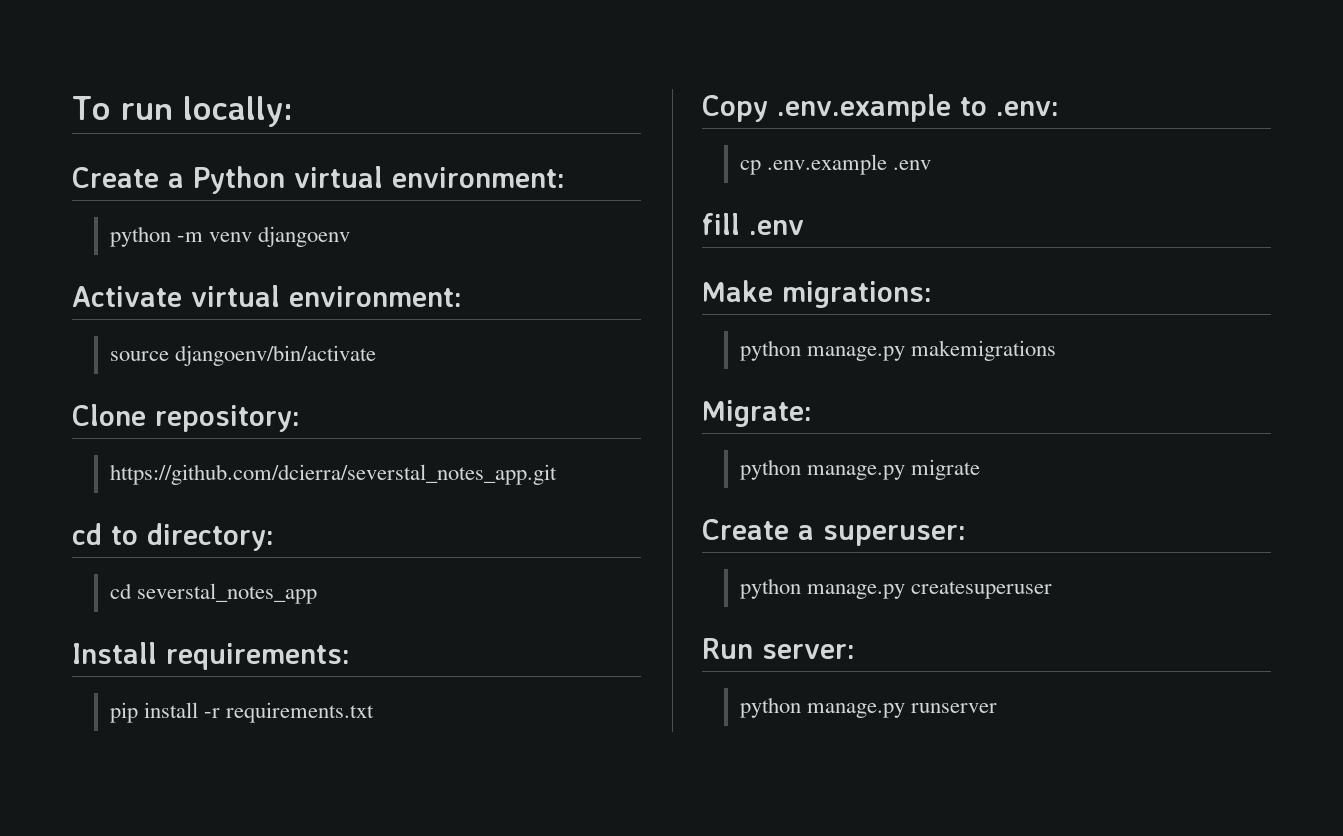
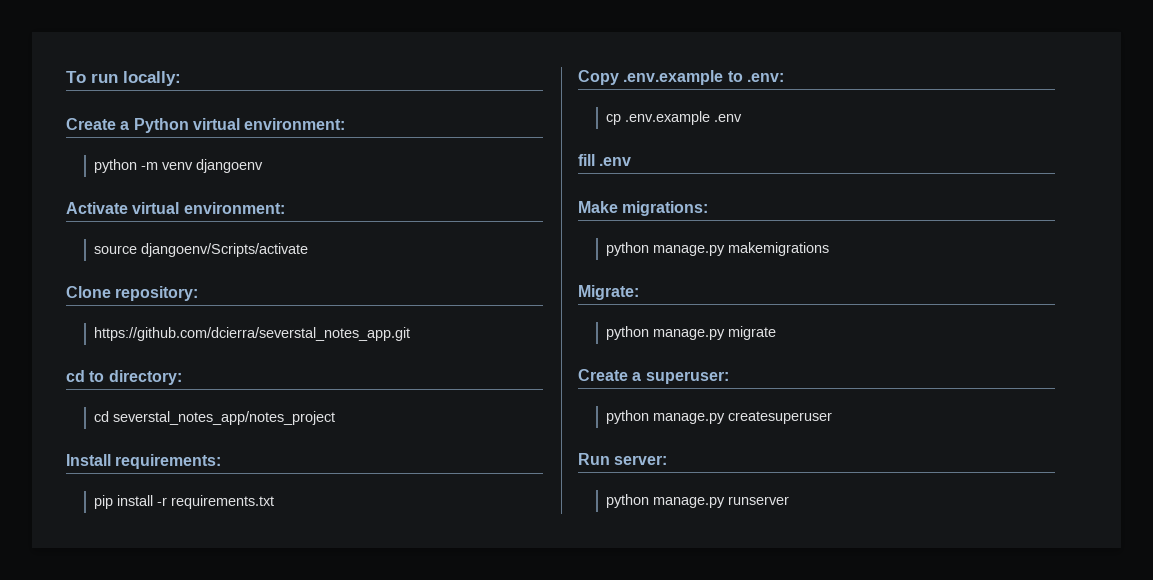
[174,345,376,366] djangoenv/bin/activate -> [140,243,308,257] djangoenv/Scripts/activate
[136,583,317,604] severstal_notes_app -> [112,411,335,425] severstal_notes_app/notes_project

